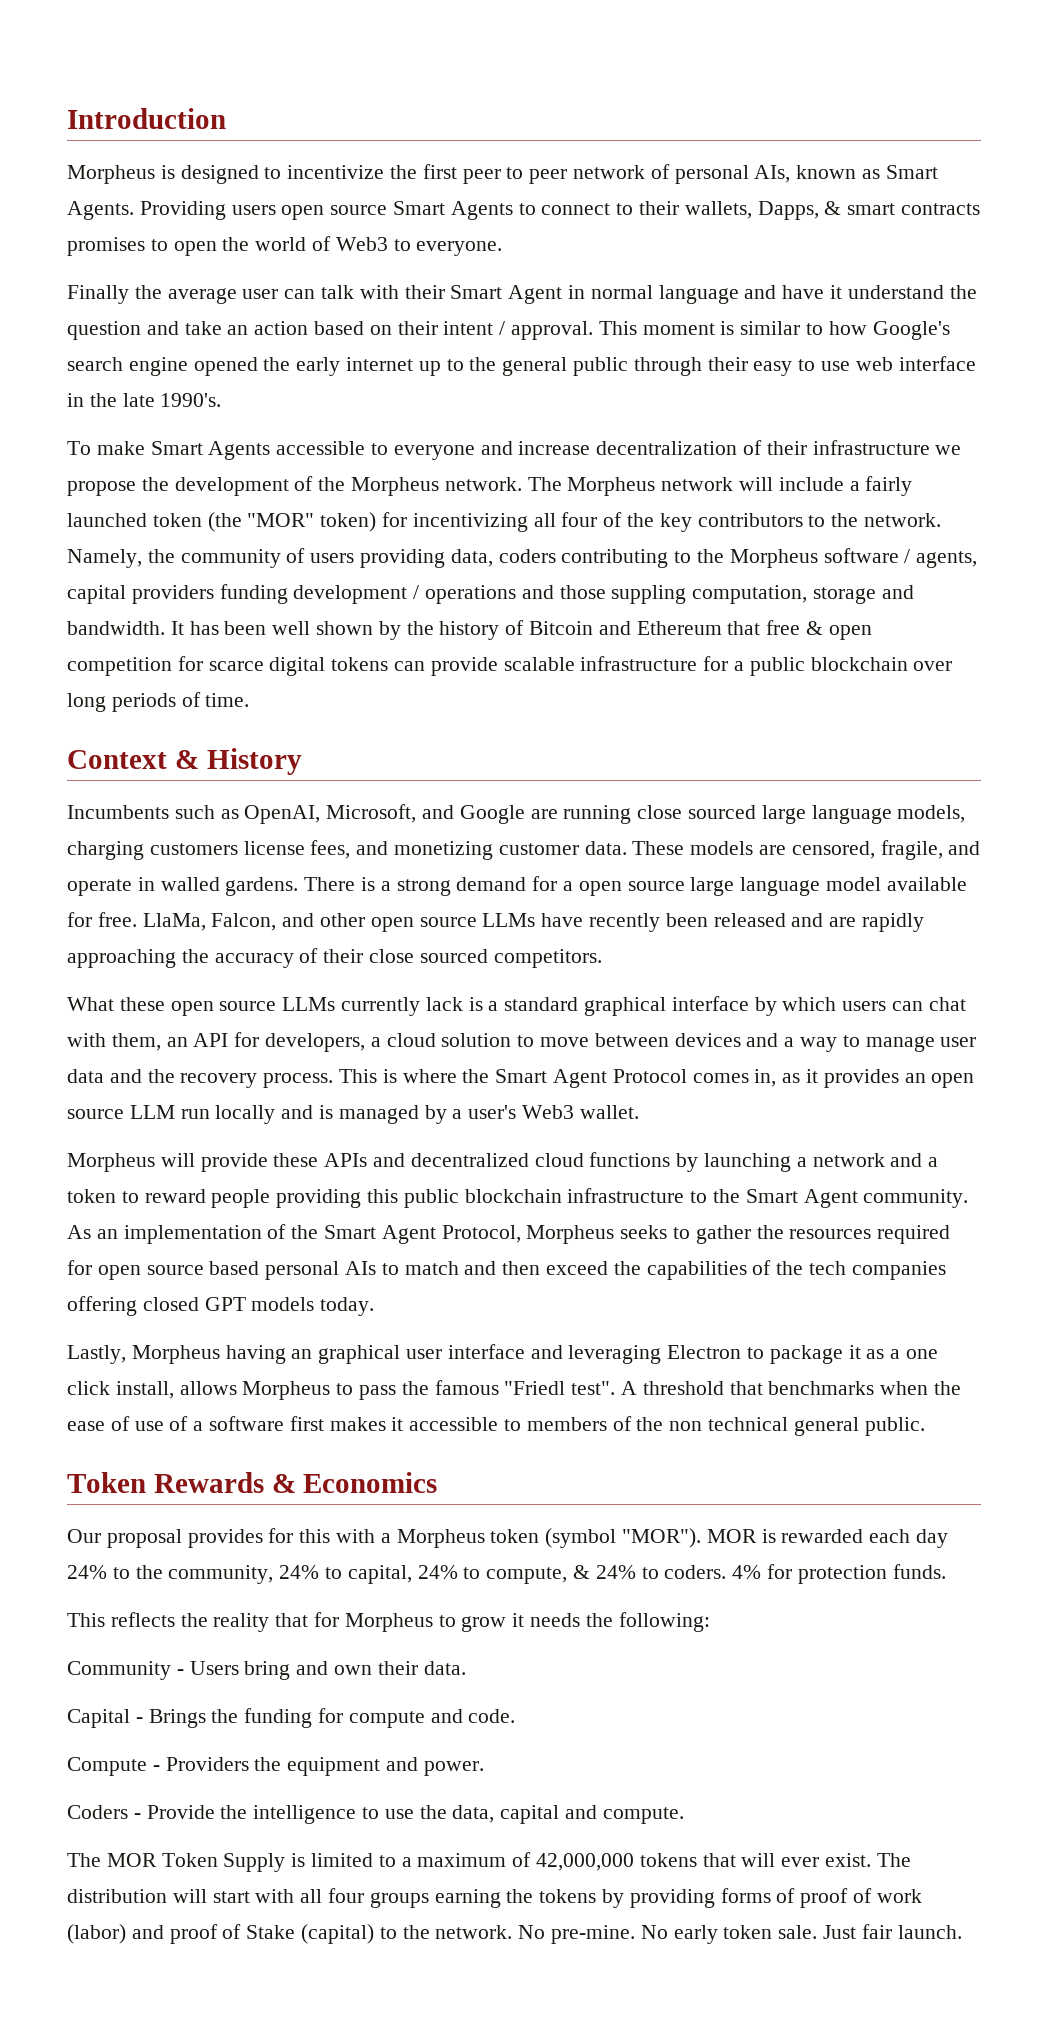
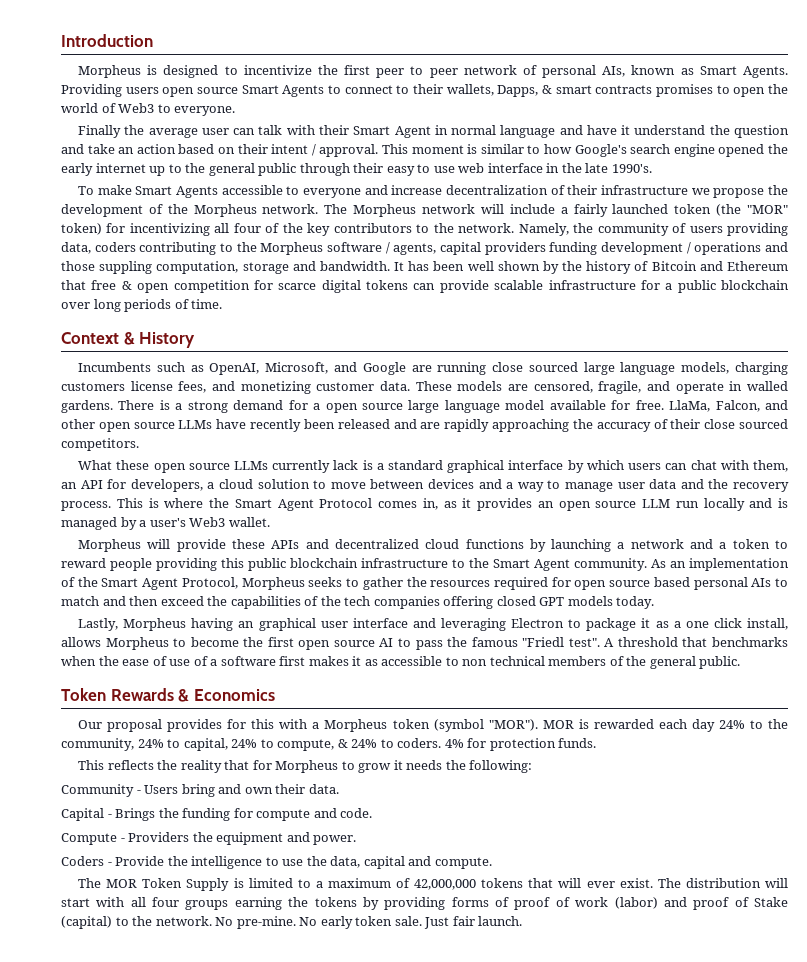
(354, 1389) none -> [190,637,411,650] become the first open source AI to
[409,1417,522,1431] accessible to -> [364,656,545,666] as accessible to non technical
[669,1417,789,1431] non technical -> (647, 661) none

